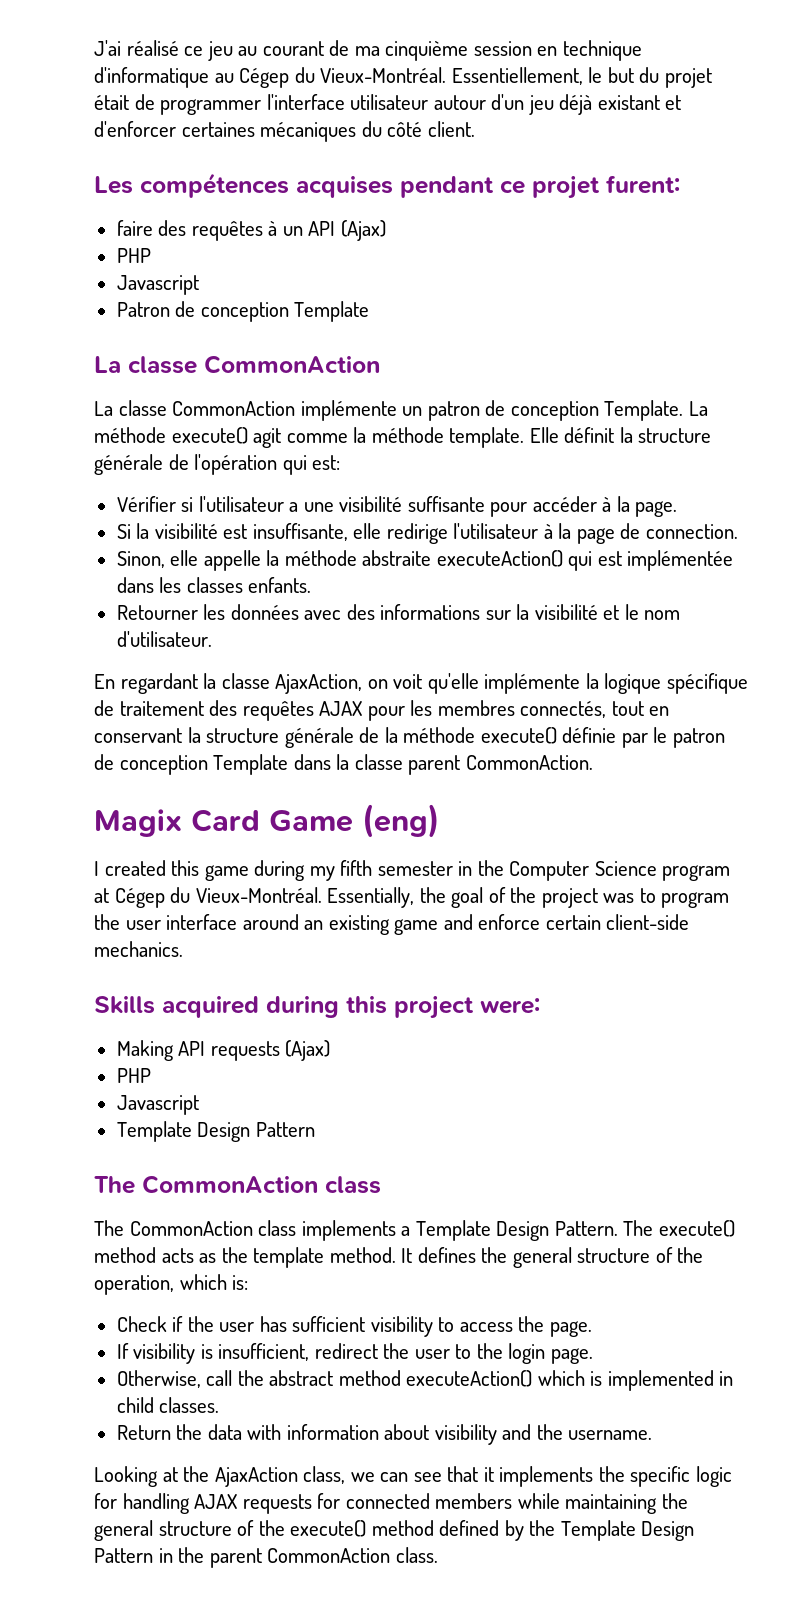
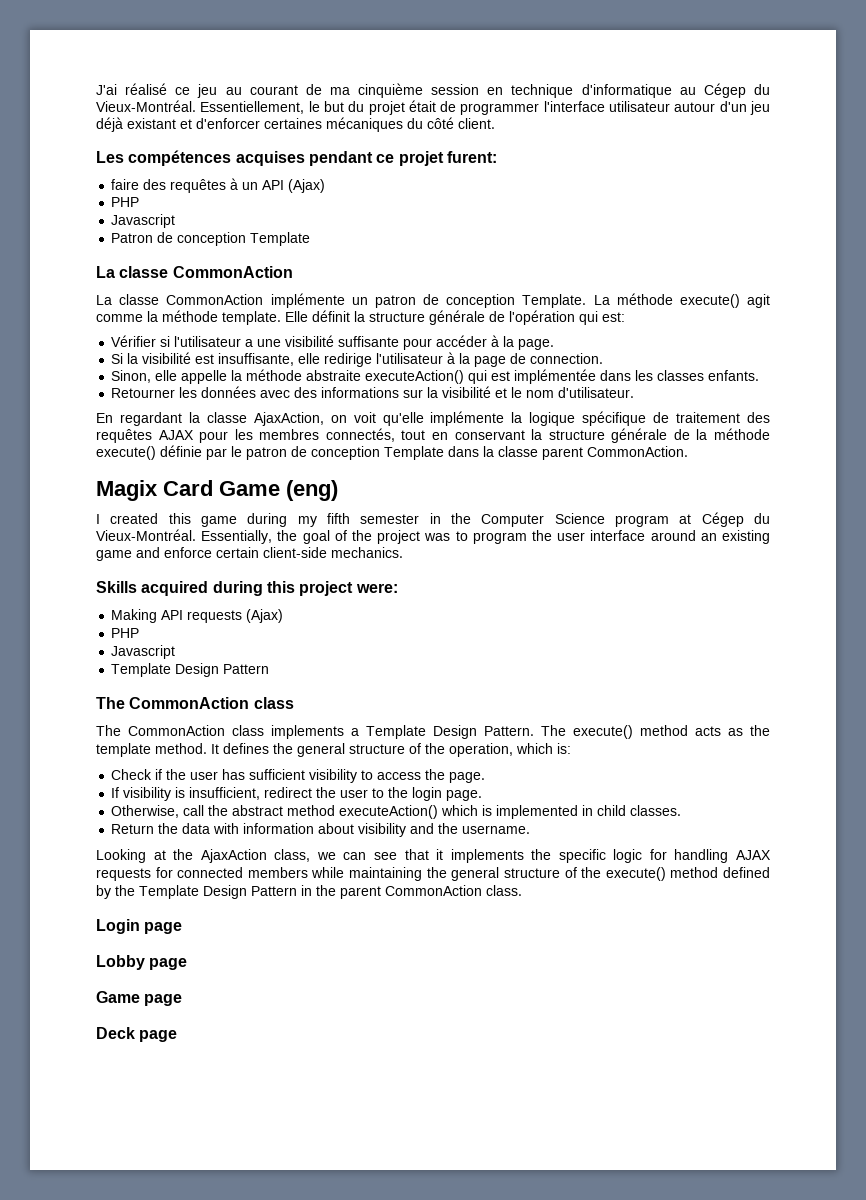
(438, 1555) none -> [96,919,183,934] [96,955,188,970] [96,991,183,1006] [96,1027,178,1042] // Login page // Lobby page // Game page // Deck page

